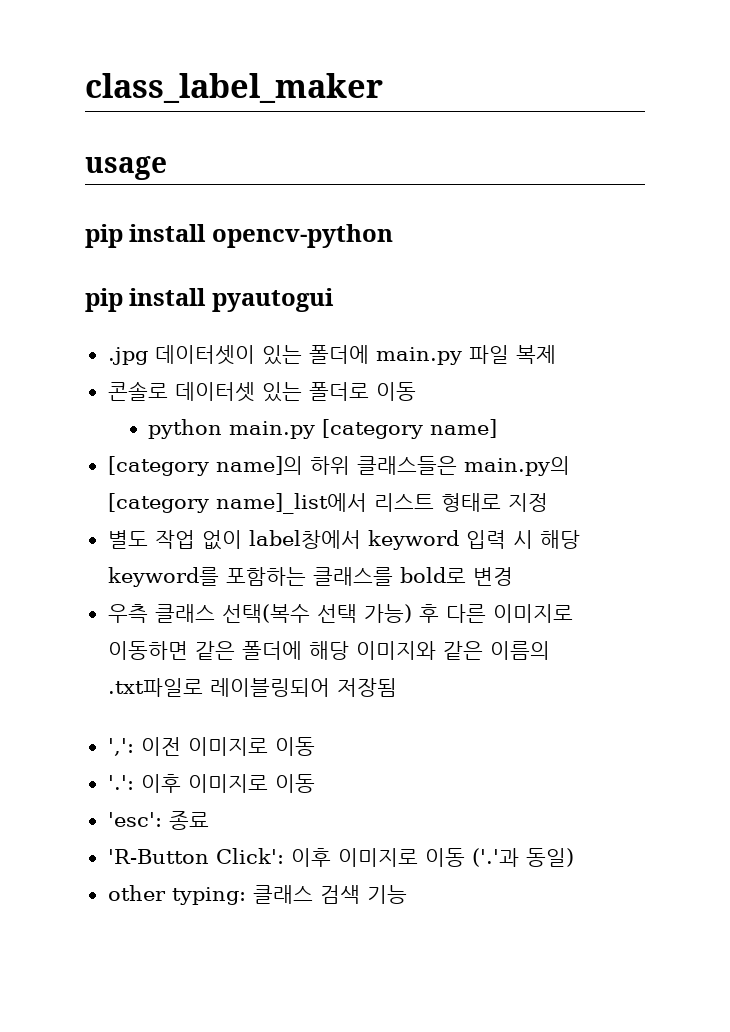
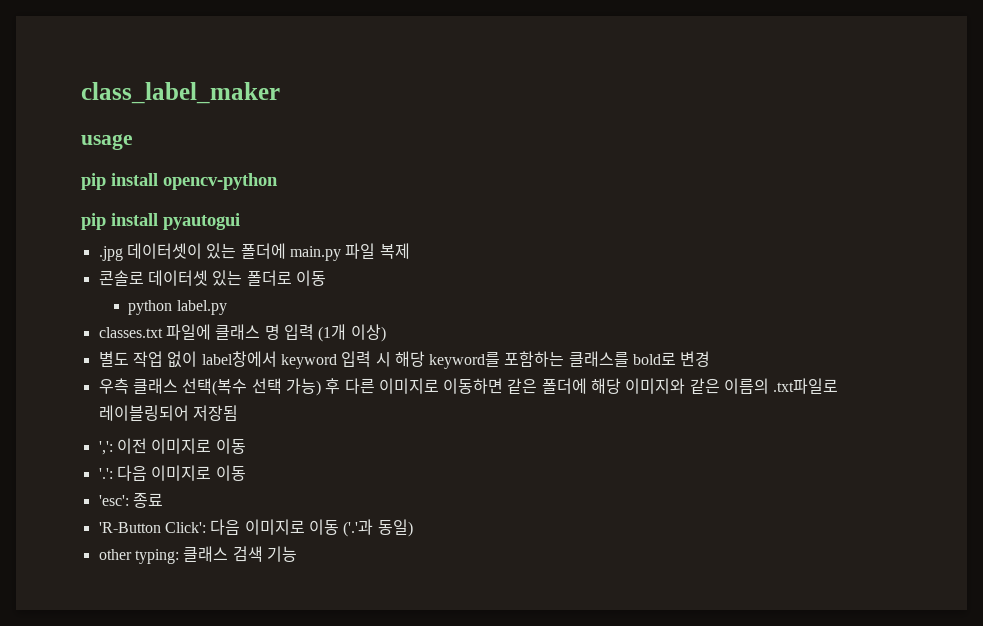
[229,419,498,439] [107,456,570,476] [107,493,548,514] main.py [category name] // [category name]의 하위 클래스들은 main.py의 [category name]_list에서 리스트 형태로 지정 -> [176,300,227,315] [98,324,386,342] label.py // classes.txt 파일에 클래스 명 입력 (1개 이상)
[140,774,181,793] 이후 -> [116,465,147,481] 다음
[290,848,331,867] 이후 -> [210,519,241,535] 다음

